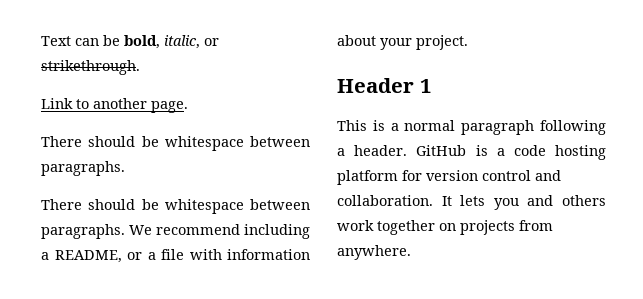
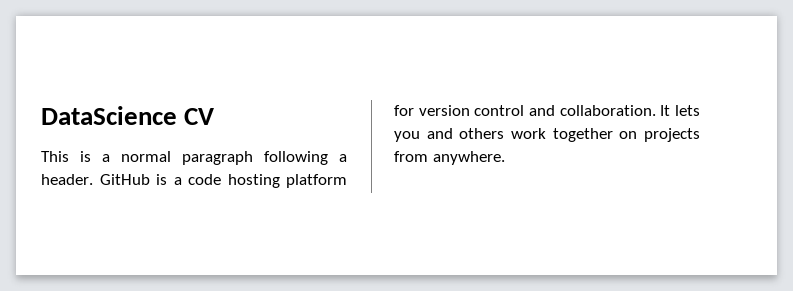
[41,35,219,49] [41,60,140,75] [41,98,188,113] [41,136,310,151] [41,161,125,176] [41,199,310,214] [41,224,310,239] [41,249,310,263] [337,35,468,50] [337,78,431,93] Text can be bold, italic, or strikethrough. // Link to another page. // There should be whitespace between paragraphs. // There should be whitespace between paragraphs. We recommend including a README, or a file with information about your project. // Header 1 -> [41,106,215,125] DataScience CV

